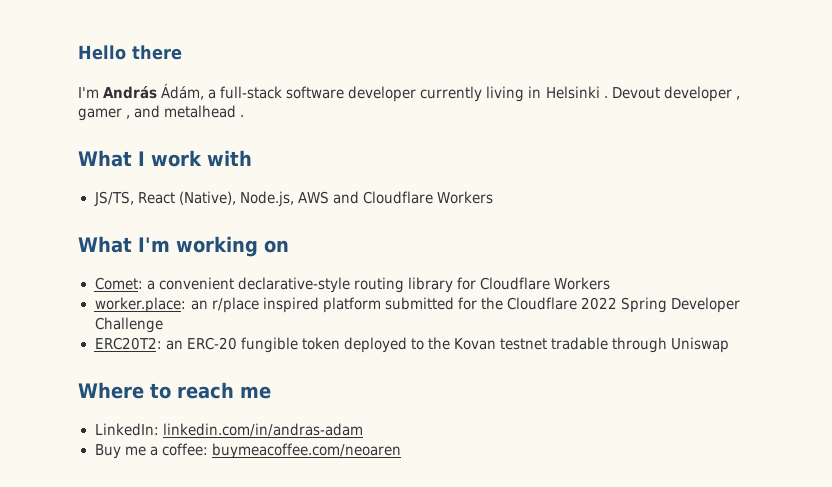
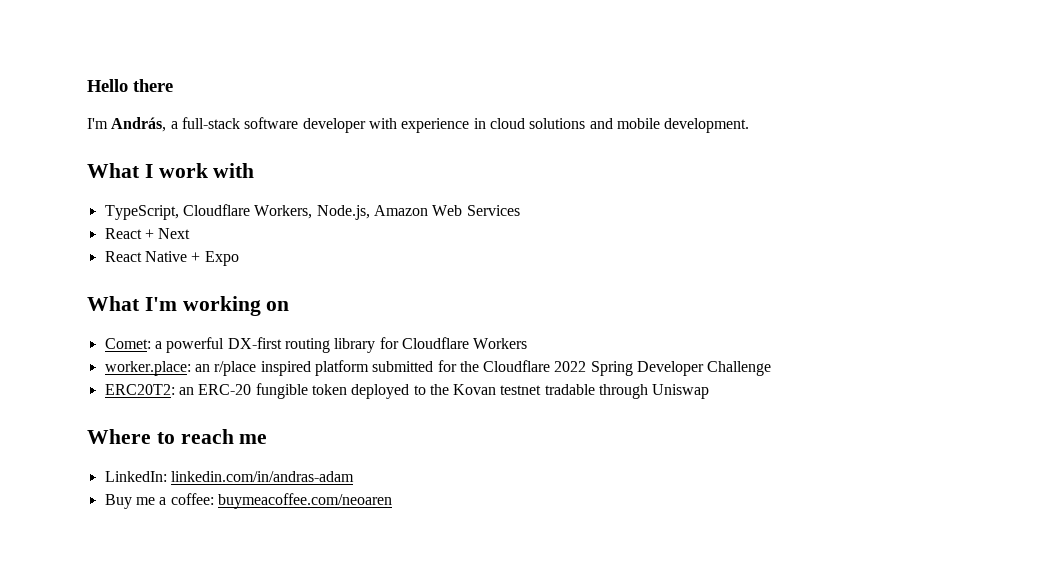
[103,83,205,100] András Ádám, -> [111,117,167,132] András,
[420,86,740,102] [78,105,245,121] [78,150,252,167] [93,191,493,207] currently living in Helsinki . Devout developer , gamer , and metalhead . // What I work with // JS/TS, React (Native), Node.js, AWS and Cloudflare Workers -> [368,118,750,133] [87,163,255,178] [104,204,520,220] [104,228,191,239] [104,251,239,266] with experience in cloud solutions and mobile development. // What I work with // TypeScript, Cloudflare Workers, Node.js, Amazon Web Services // React + Next // React Native + Expo
[158,277,350,293] convenient declarative-style -> [166,337,282,353] powerful DX-first

